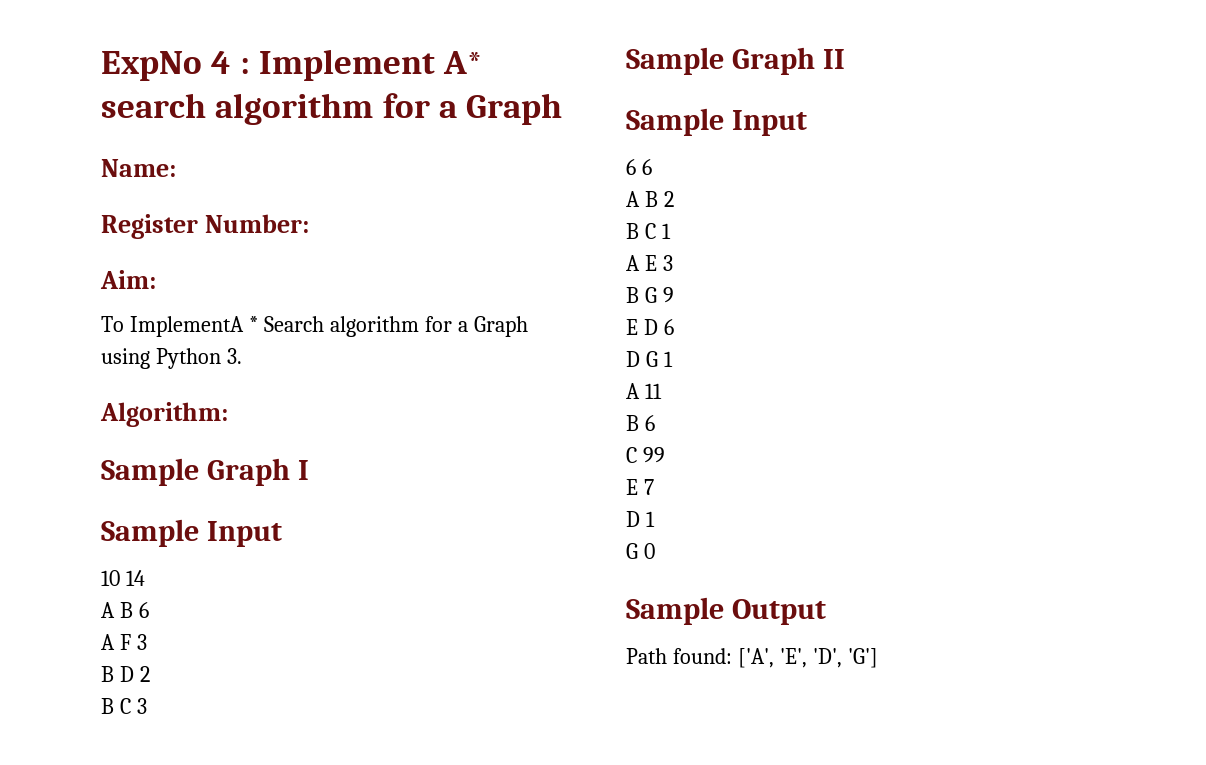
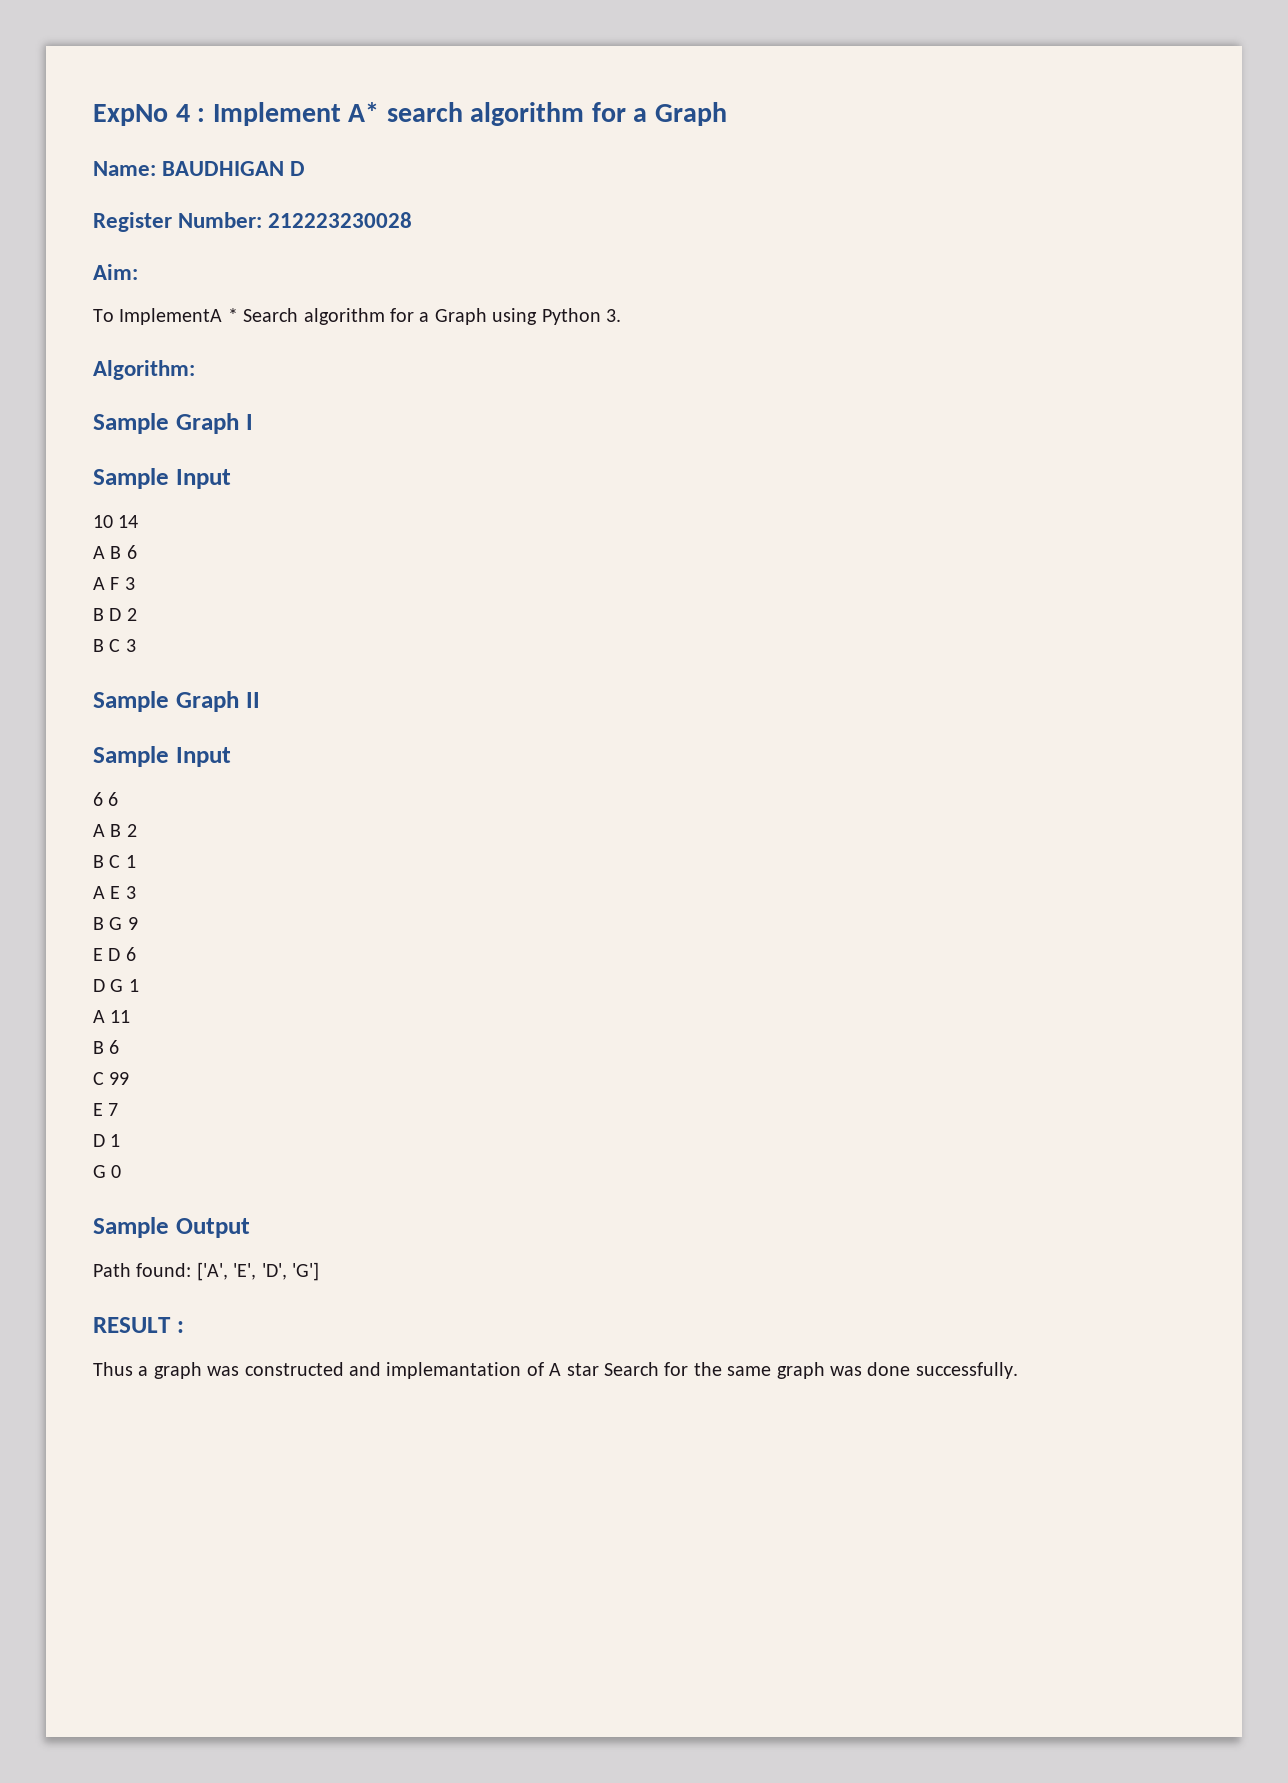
(176, 168) none -> [162,161,306,176] BAUDHIGAN D
(309, 223) none -> [268,212,413,228] 212223230028
(878, 658) none -> [93,1317,184,1333] [93,1362,1018,1379] // RESULT : // Thus a graph was constructed and implemantation of A star Search for the same graph was done successfully.

